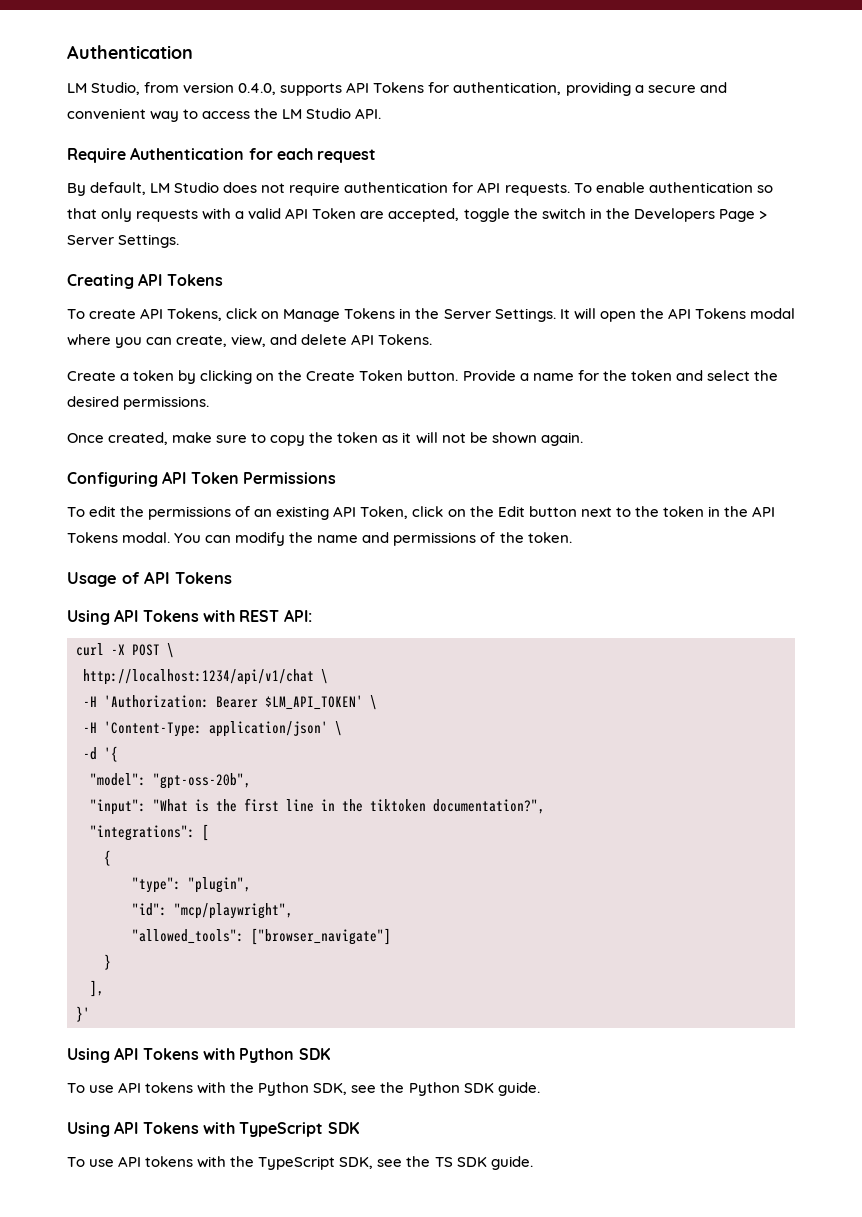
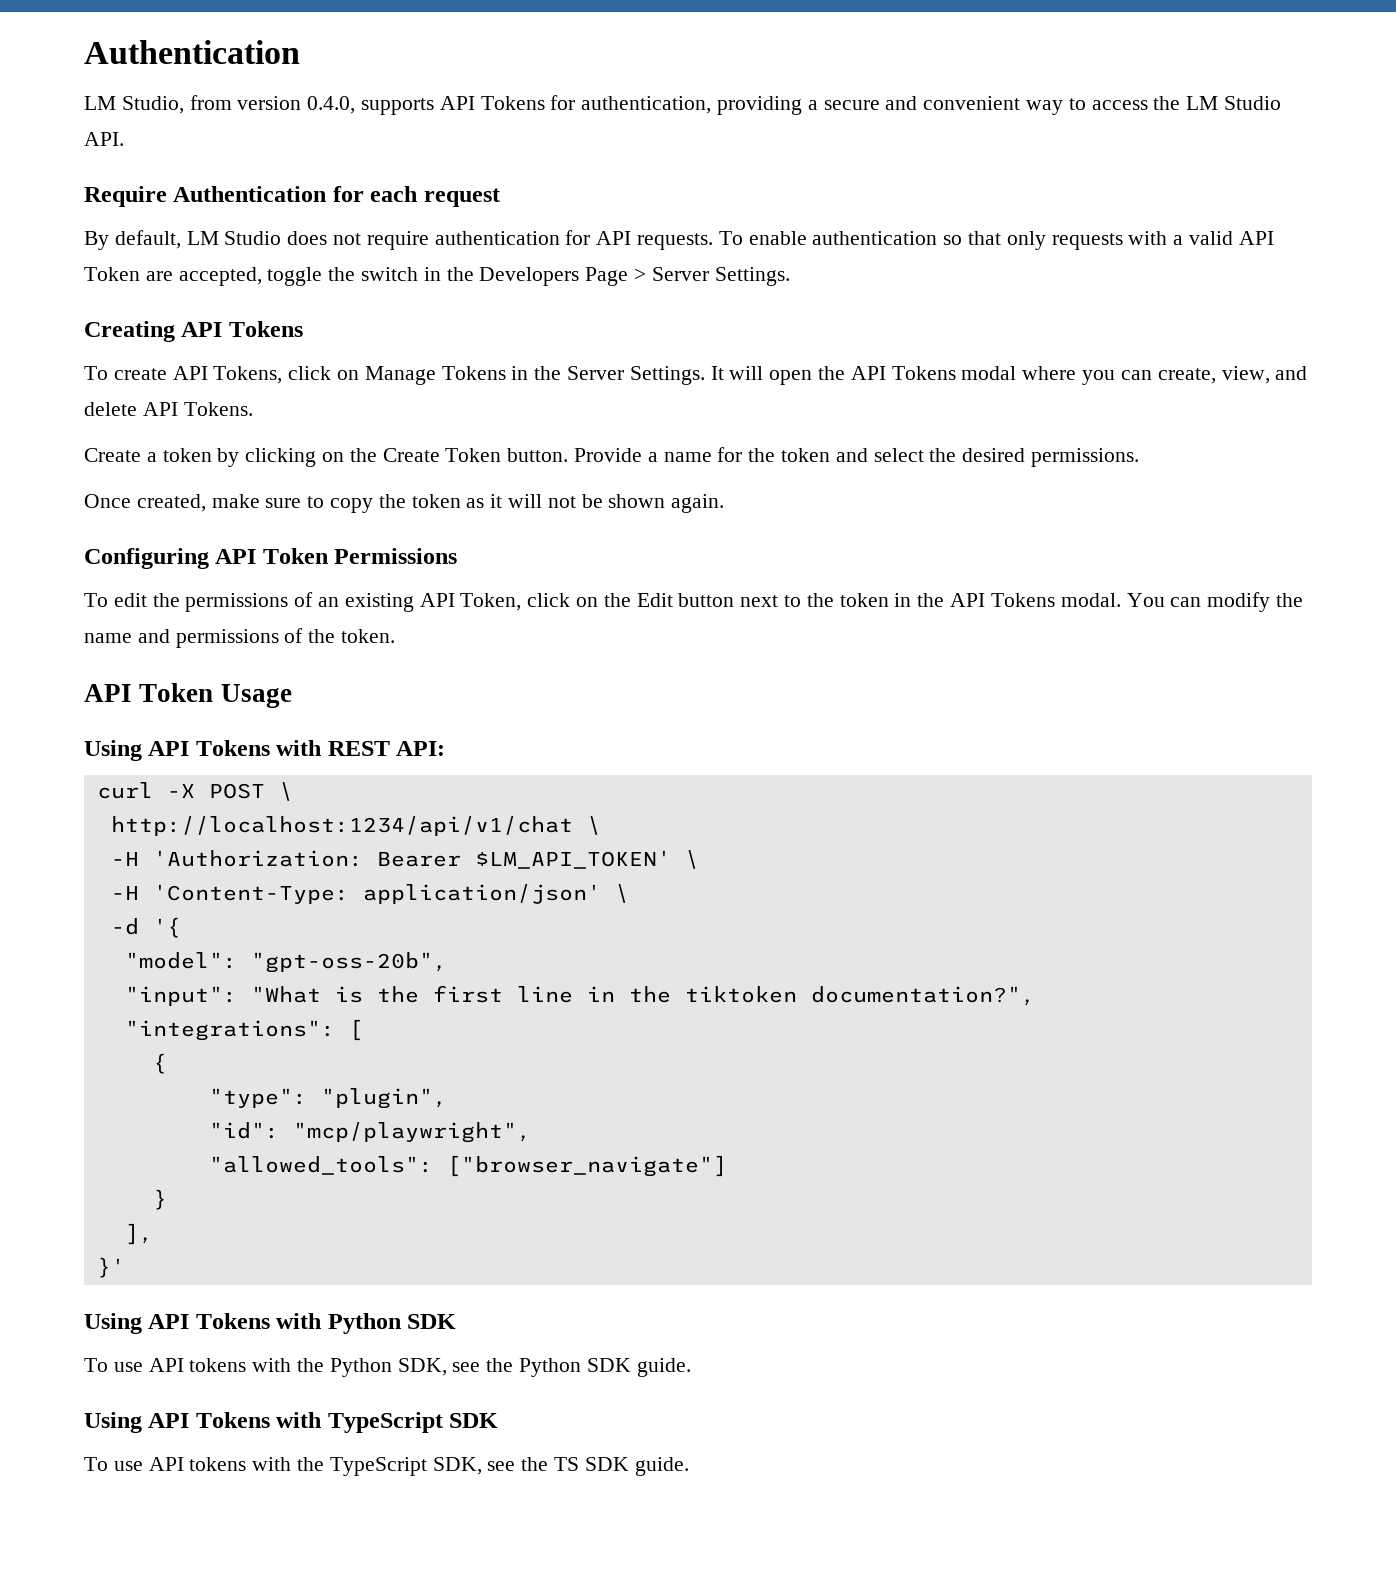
(572, 537) none -> [84,683,214,702] API Token
[122,571,232,584] of API Tokens -> (292, 696) none

